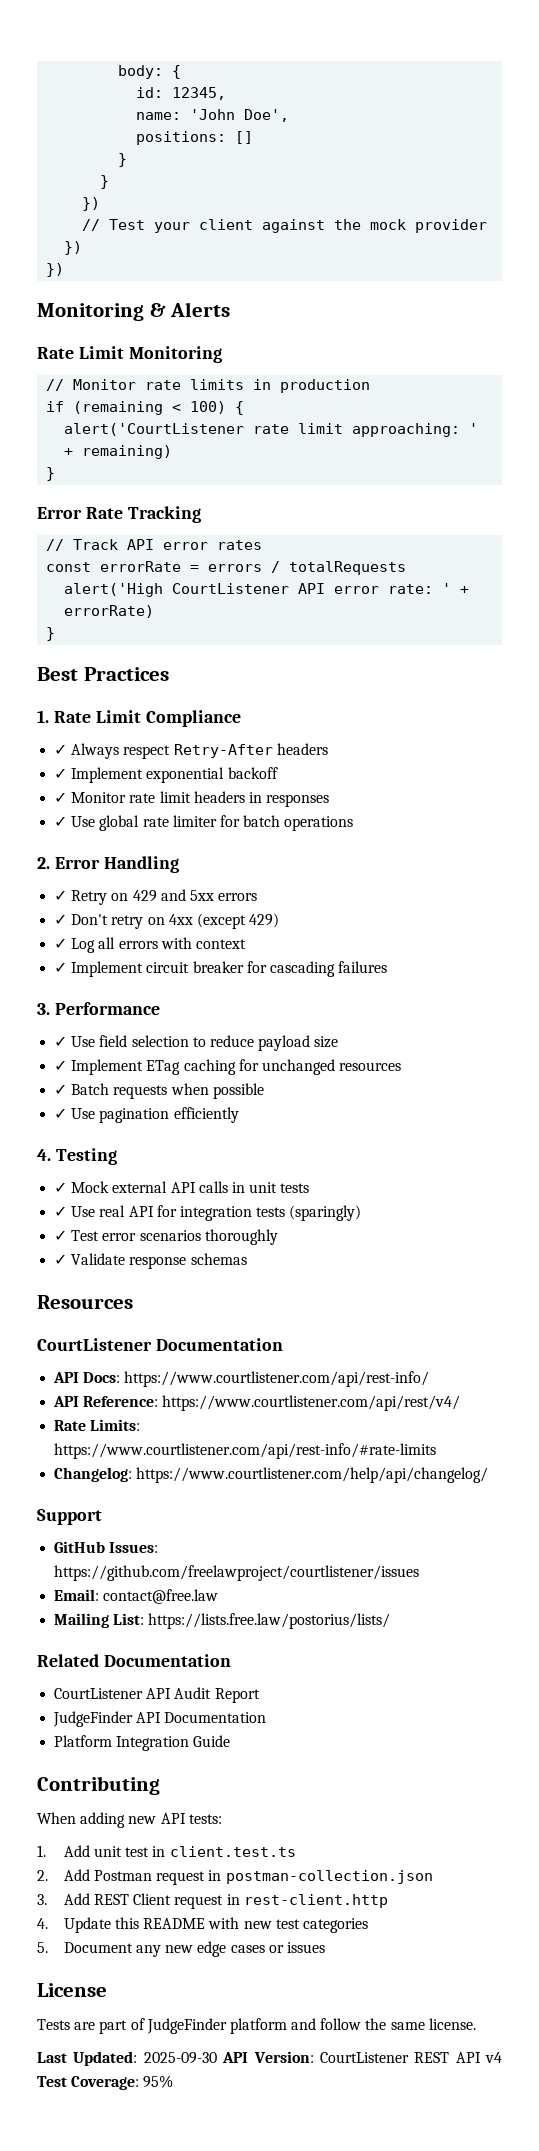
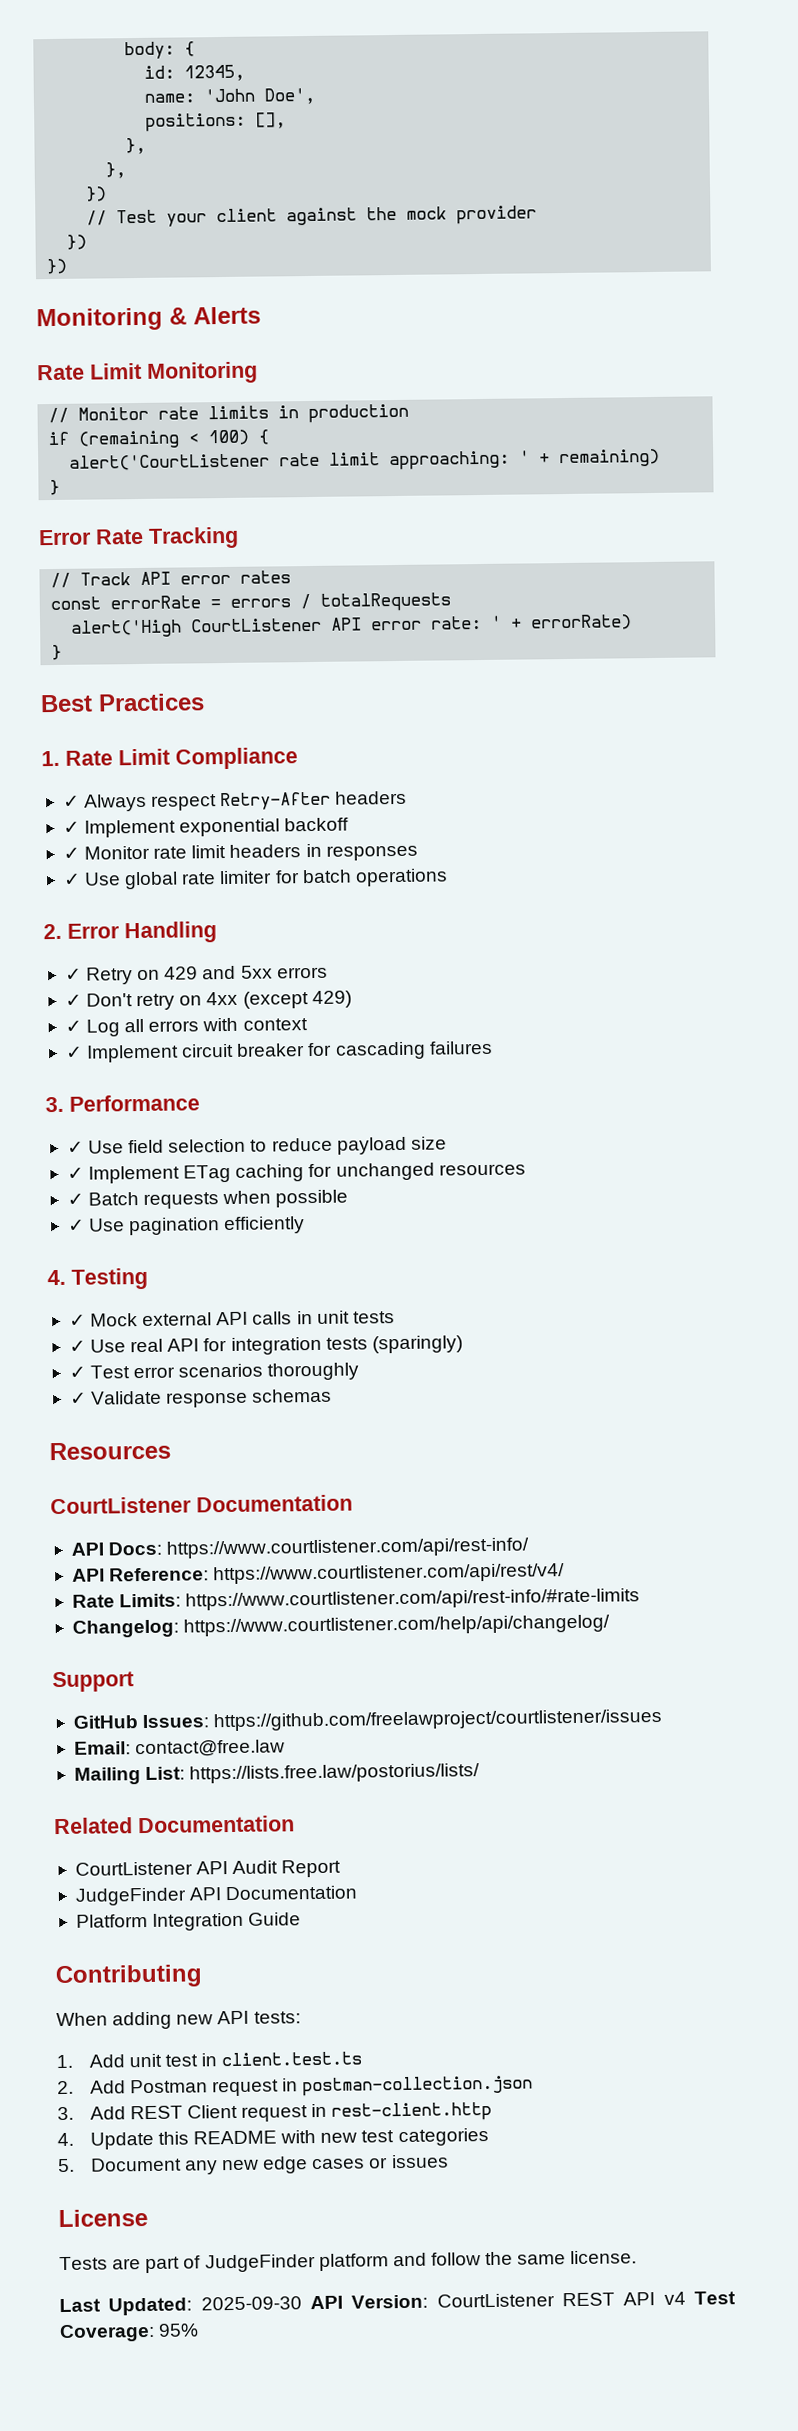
[235,131,254,144] [118,153,128,167] [100,175,110,189] [] // } // } -> [255,112,287,129] [125,137,147,155] [105,162,127,179] [], // }, // },

